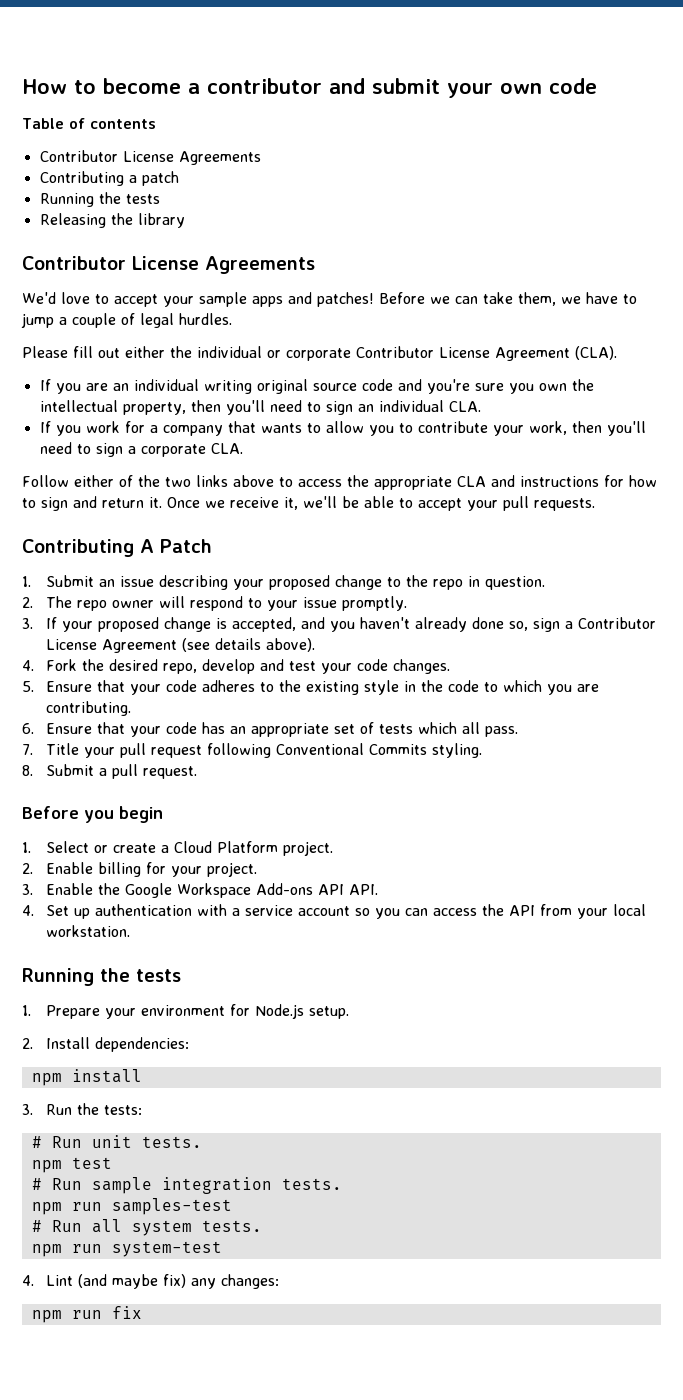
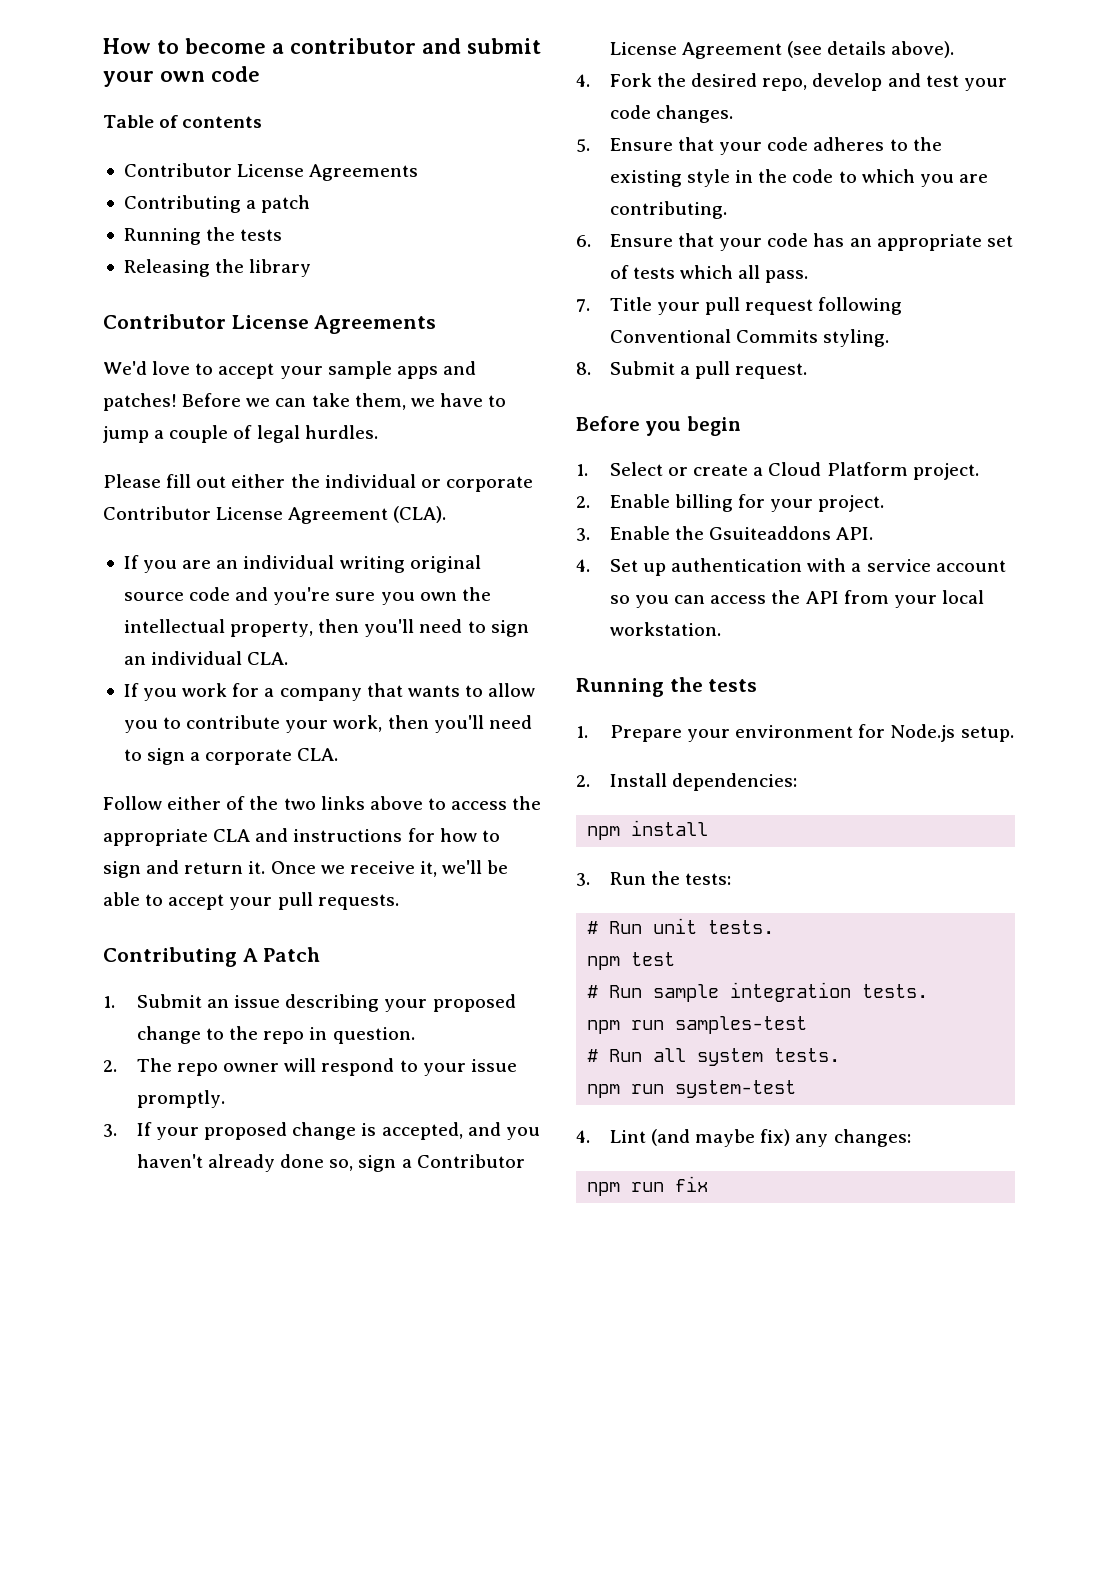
[125,883,345,898] Google Workspace Add-ons API -> [709,526,832,540] Gsuiteaddons

